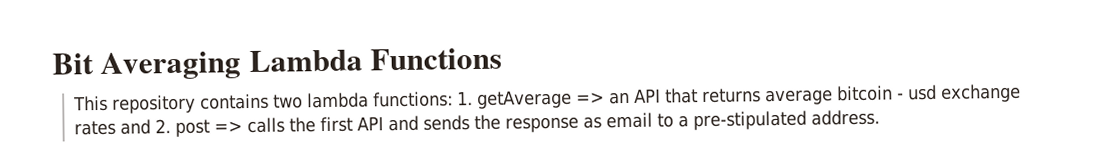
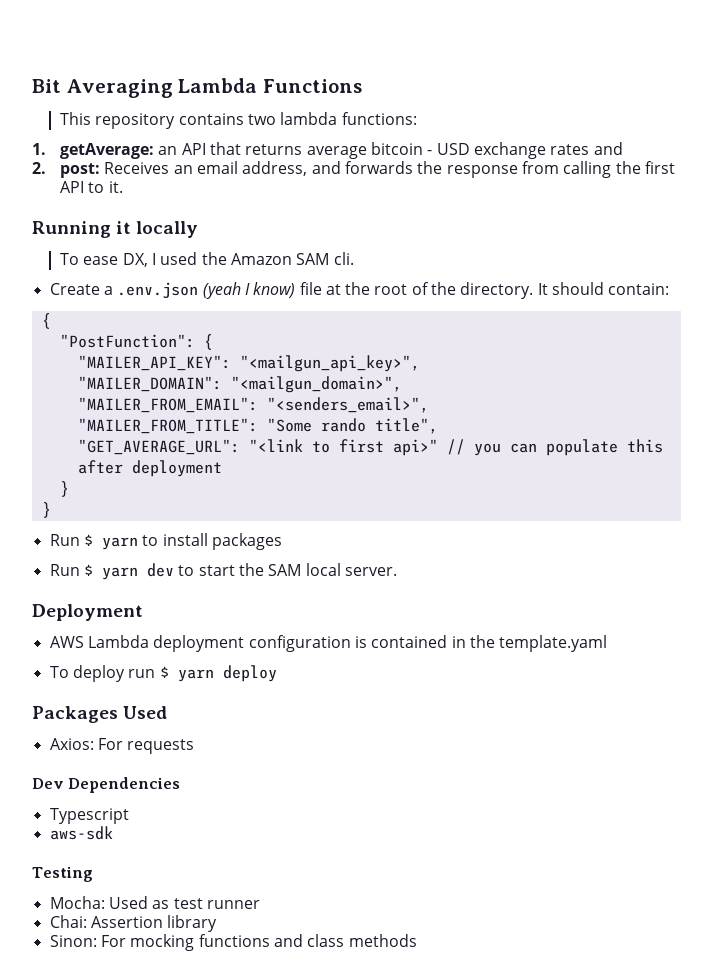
[457,89,606,109] 1. getAverage => -> [32,143,155,159] // 1. getAverage:
[908,84,938,101] usd -> [436,143,470,155] USD
[155,109,881,137] 2. post => calls the first API and sends the response as email to a pre-stipulated address. -> [32,161,675,178] [60,181,123,193] [32,221,199,238] [60,252,354,267] [49,282,670,299] [41,313,51,329] [59,334,213,350] [77,355,420,372] [77,376,402,393] [77,397,429,413] [77,418,438,434] [77,439,663,456] [77,460,222,477] [59,481,69,497] [41,502,51,518] [49,533,282,550] [49,563,397,580] [32,604,143,621] [49,635,608,652] [49,665,277,682] [32,706,168,723] [49,738,195,754] [32,777,181,793] [49,808,129,824] [49,826,113,840] [32,866,93,882] [49,896,260,909] [49,915,218,932] [49,934,417,951] // 2. post: Receives an email address, and forwards the response from calling the first API to it. // Running it locally // To ease DX, I used the Amazon SAM cli. // Create a .env.json (yeah I know) file at the root of the directory. It should contain: // { // "PostFunction": { // "MAILER_API_KEY": "<mailgun_api_key>", // "MAILER_DOMAIN": "<mailgun_domain>", // "MAILER_FROM_EMAIL": "<senders_email>", // "MAILER_FROM_TITLE": "Some rando title", // "GET_AVERAGE_URL": "<link to first api>" // you can populate this after deployment // } // } // Run $ yarn to install packages // Run $ yarn dev to start the SAM local server. // Deployment // AWS Lambda deployment configuration is contained in the template.yaml // To deploy run $ yarn deploy // Packages Used // Axios: For requests // Dev Dependencies // Typescript // aws-sdk // Testing // Mocha: Used as test runner // Chai: Assertion library // Sinon: For mocking functions and class methods

